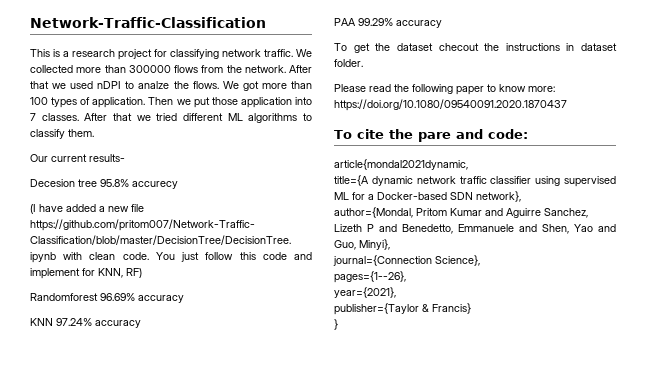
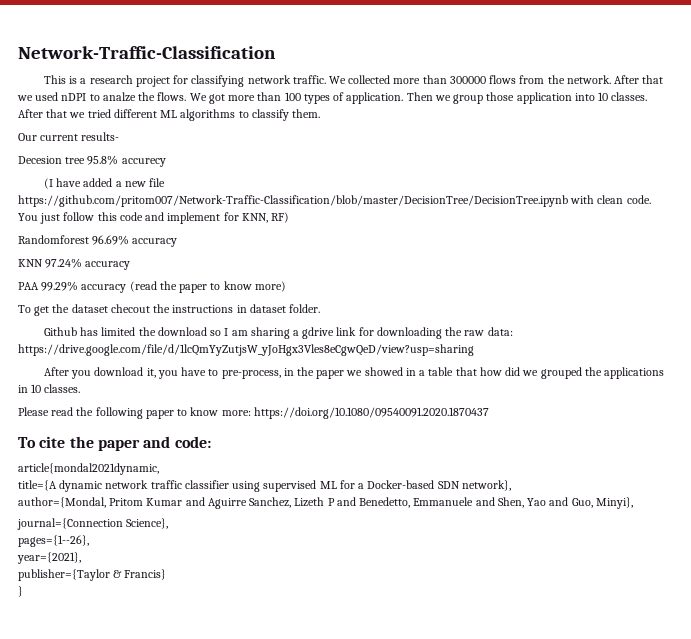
[193,97,210,108] put -> [453,94,484,104] group
[30,113,36,121] 7 -> [598,92,609,101] 10
(442, 24) none -> [129,281,286,293] (read the paper to know more)
(363, 63) none -> [43,327,513,339] [18,344,474,356] [43,367,665,379] [18,384,81,393] // Github has limited the download so I am sharing a gdrive link for downloading the raw data: https://drive.google.com/file/d/1lcQmYyZutjsW_yJoHgx3Vles8eCgwQeD/view?usp=sharing // After you download it, you have to pre-process, in the paper we showed in a table that how did we grouped the applications in 10 classes.
[417,132,451,142] pare -> [97,439,140,451] paper

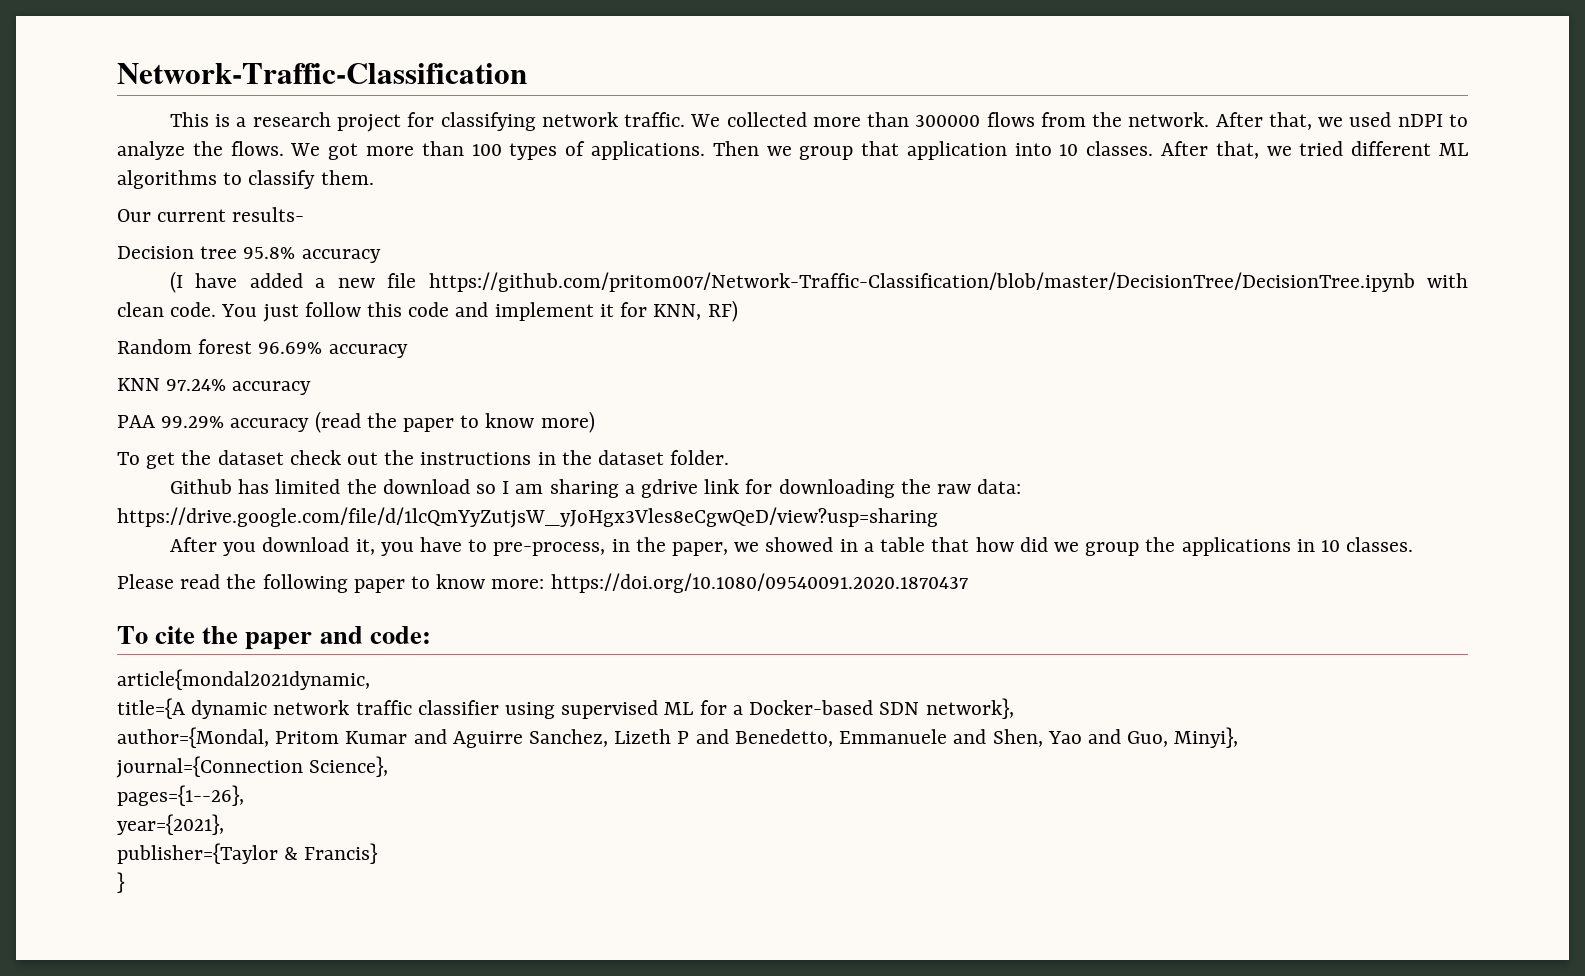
[642,75,664,84] that -> [1268,112,1312,130] that,
[102,92,136,102] analze -> [117,141,185,160] analyze
[346,92,404,104] application. -> [590,141,705,160] applications.
[486,92,515,101] those -> [861,141,900,156] that
[46,109,68,118] that -> [1215,141,1259,159] that,
[18,156,62,164] Decesion -> [117,246,194,259] Decision
[121,158,166,167] accurecy -> [301,249,381,263] accuracy
(221, 218) none -> [599,304,614,317] it
[18,235,89,244] Randomforest -> [117,339,253,354] Random forest
[110,304,150,313] checout -> [289,450,379,465] check out
(247, 309) none -> [561,450,592,465] the
[316,370,345,379] paper -> [672,542,729,556] paper,
[540,367,582,379] grouped -> [1085,542,1140,556] group

